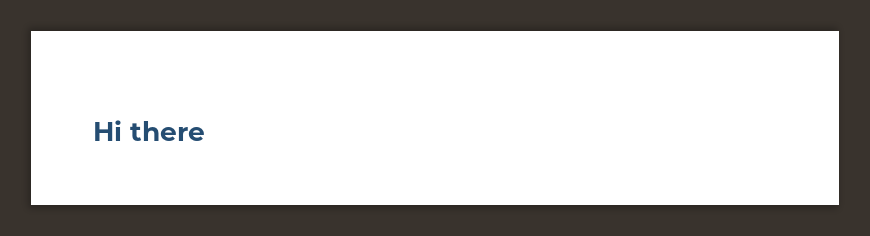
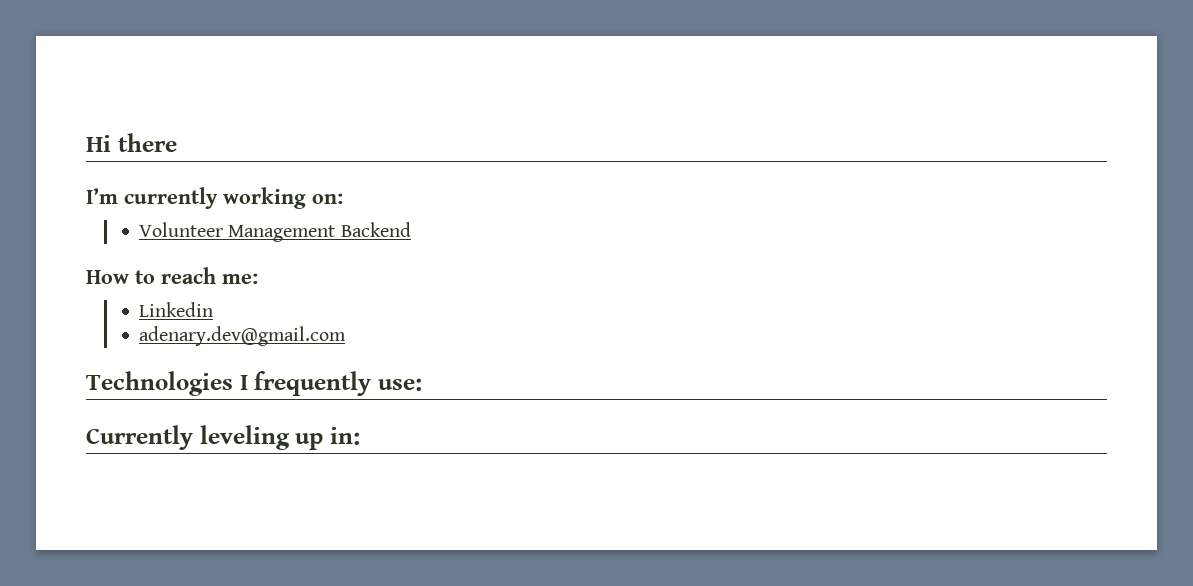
(205, 131) none -> [86,187,343,209] [139,222,411,242] [86,267,258,284] [139,302,214,317] [139,326,347,346] [86,371,422,396] [86,425,360,450] // I’m currently working on: // Volunteer Management Backend // How to reach me: // Linkedin // adenary.dev@gmail.com // Technologies I frequently use: // Currently leveling up in:

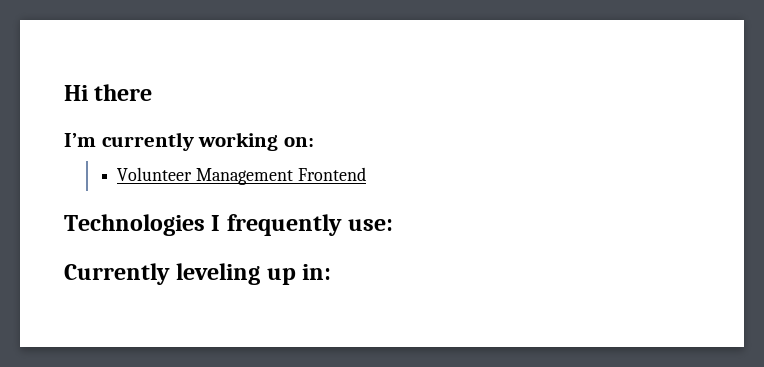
[340,222,411,237] [86,267,258,284] [139,302,214,317] [139,326,347,346] Backend // How to reach me: // Linkedin // adenary.dev@gmail.com -> [297,167,366,181] Frontend

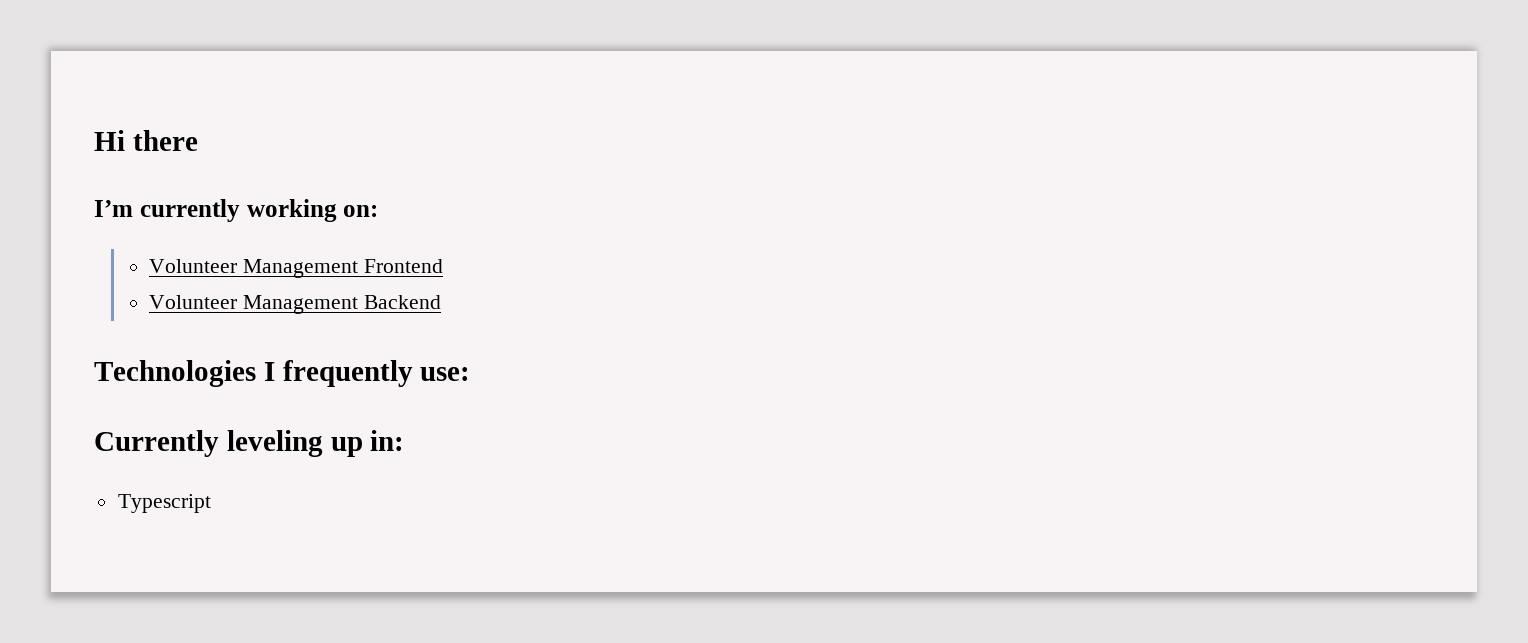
(366, 174) none -> [149,295,441,314] // Volunteer Management Backend
(332, 272) none -> [117,494,211,513] // Typescript

